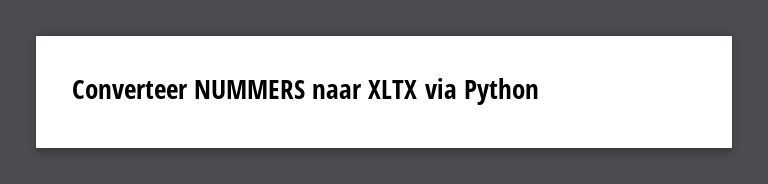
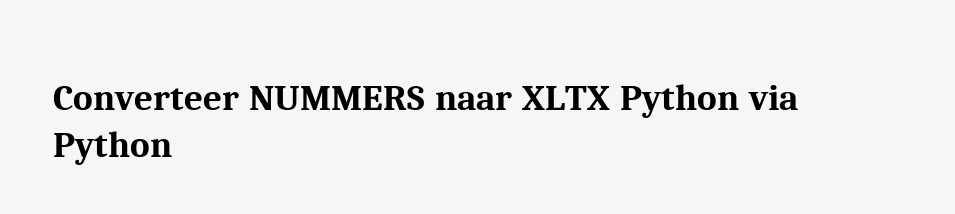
(418, 89) none -> [619,84,739,118] Python

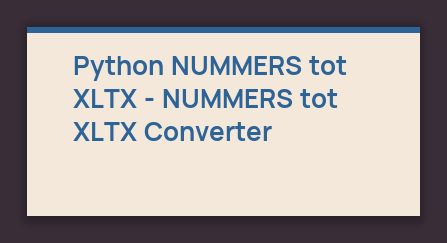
[53,84,798,118] [53,131,172,165] Converteer NUMMERS naar XLTX Python via Python -> [73,56,348,81] [73,89,339,108] [73,122,273,141] Python NUMMERS tot XLTX - NUMMERS tot XLTX Converter

